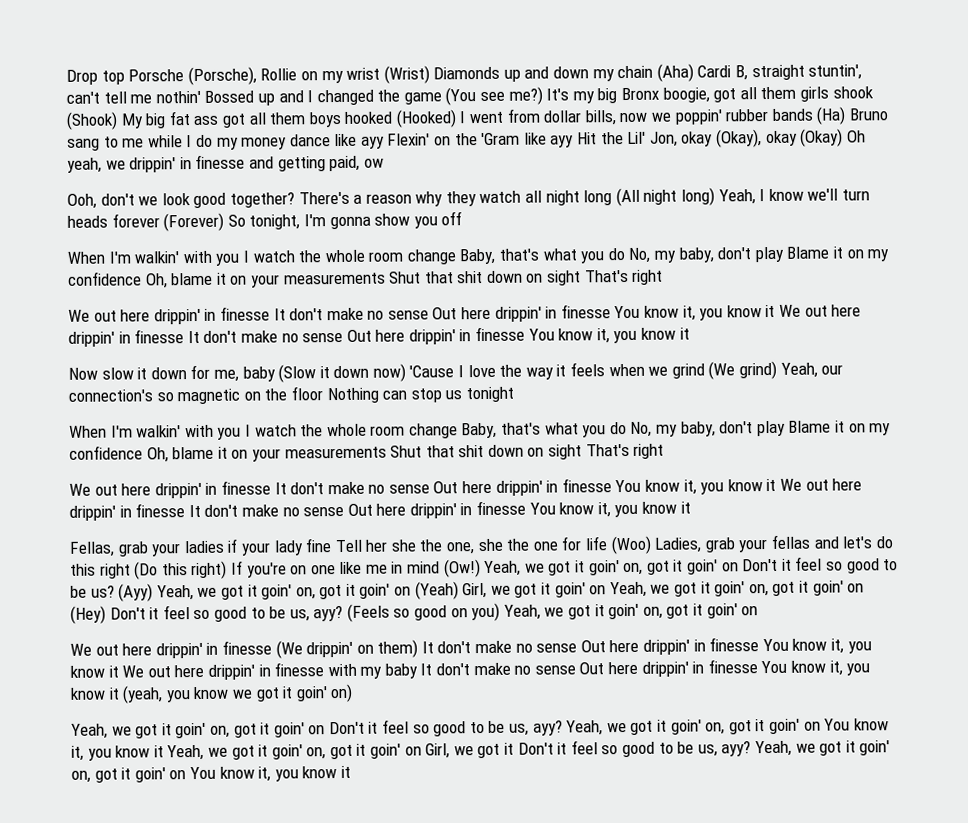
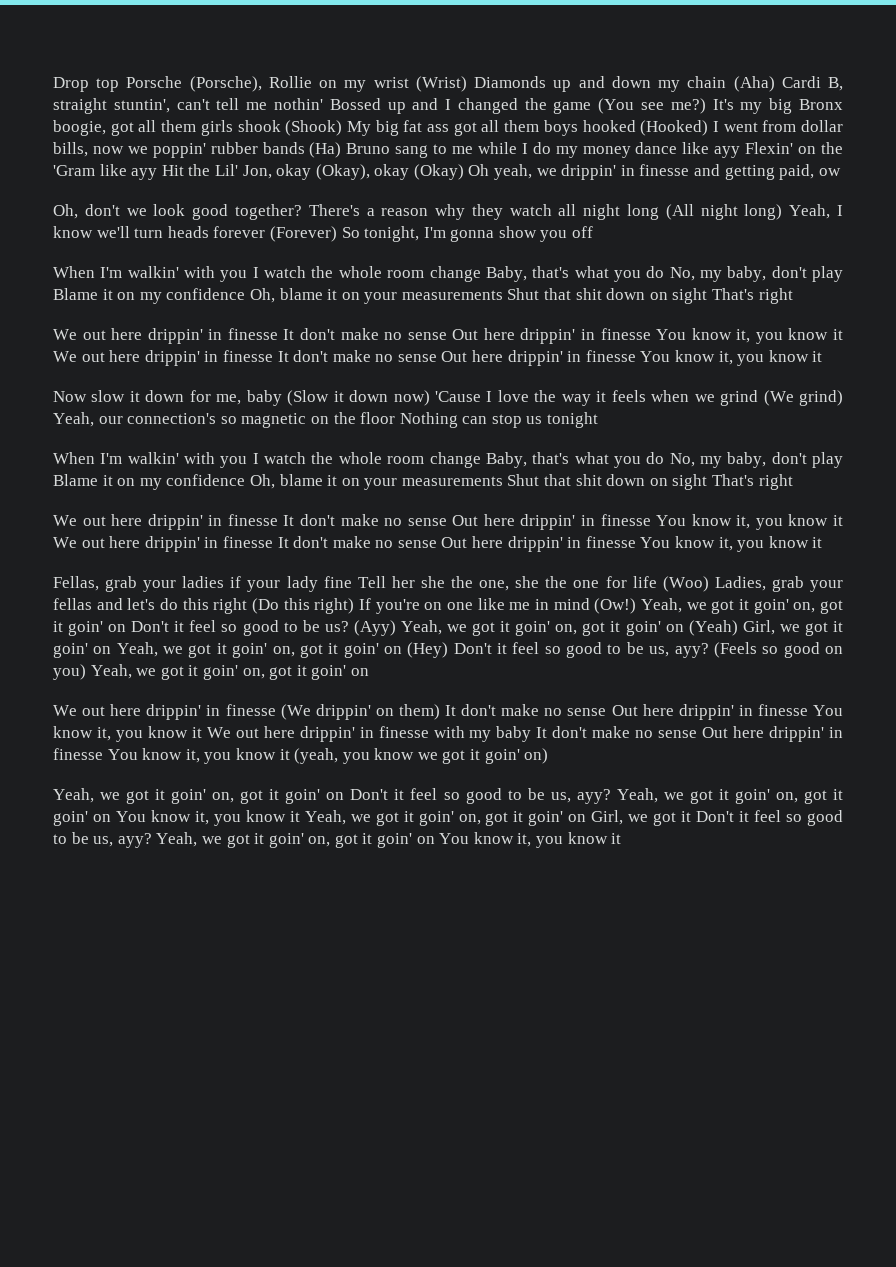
[67,193,97,209] Ooh, -> [53,204,78,219] Oh,

